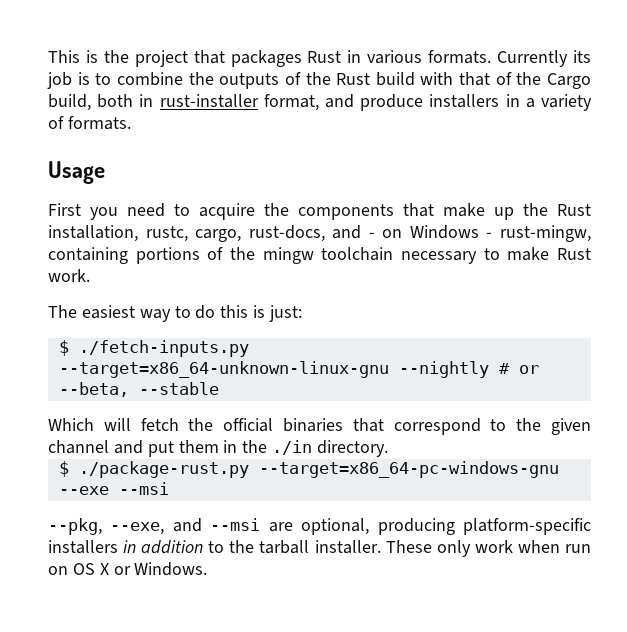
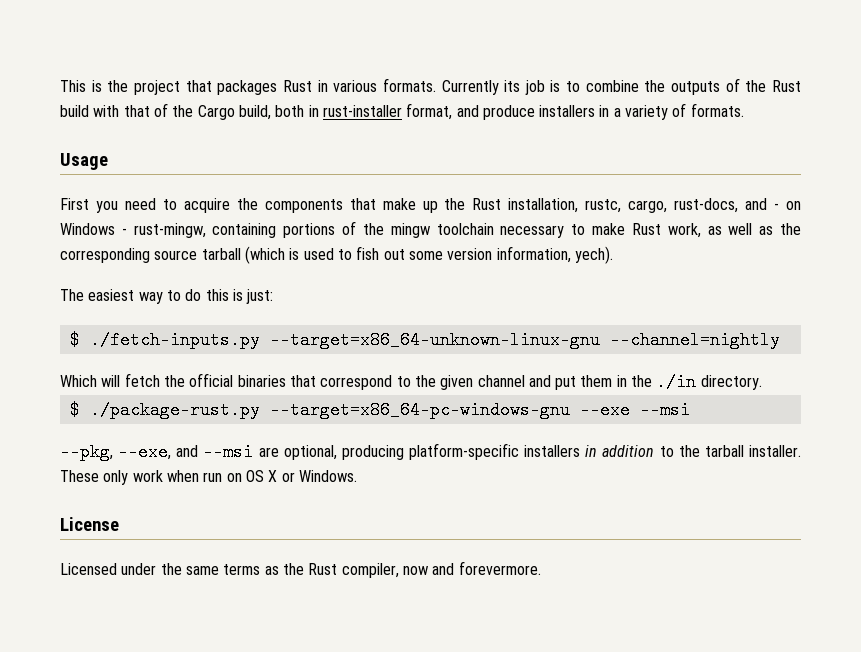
[48,269,90,282] work. -> [667,223,802,238] [60,246,613,264] work, as well as the corresponding source tarball (which is used to fish out some version information, yech).
[398,361,539,378] [58,382,219,397] --nightly # or --beta, --stable -> [609,331,780,349] --channel=nightly
(208, 569) none -> [60,517,119,531] [60,561,541,578] // License // Licensed under the same terms as the Rust compiler, now and forevermore.

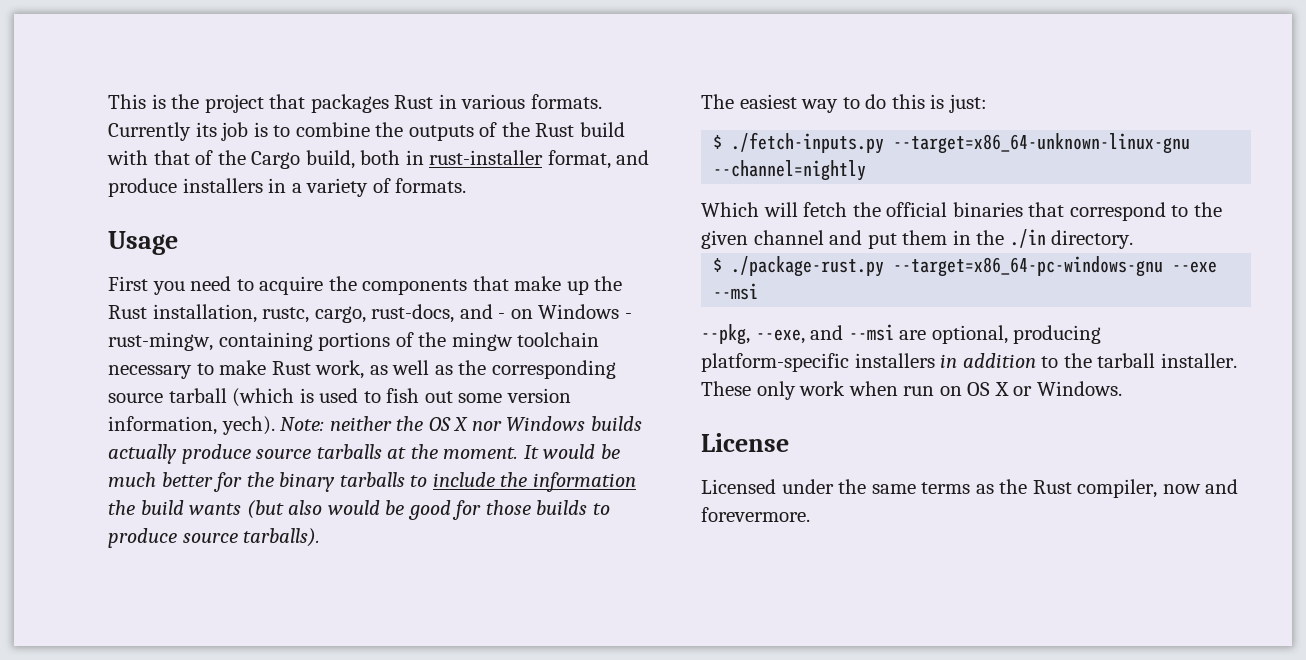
(613, 255) none -> [280,416,642,431] [108,444,620,464] [108,472,636,492] [108,500,610,520] [108,528,321,548] Note: neither the OS X nor Windows builds actually produce source tarballs at the moment. It would be much better for the binary tarballs to include the information the build wants (but also would be good for those builds to produce source tarballs).

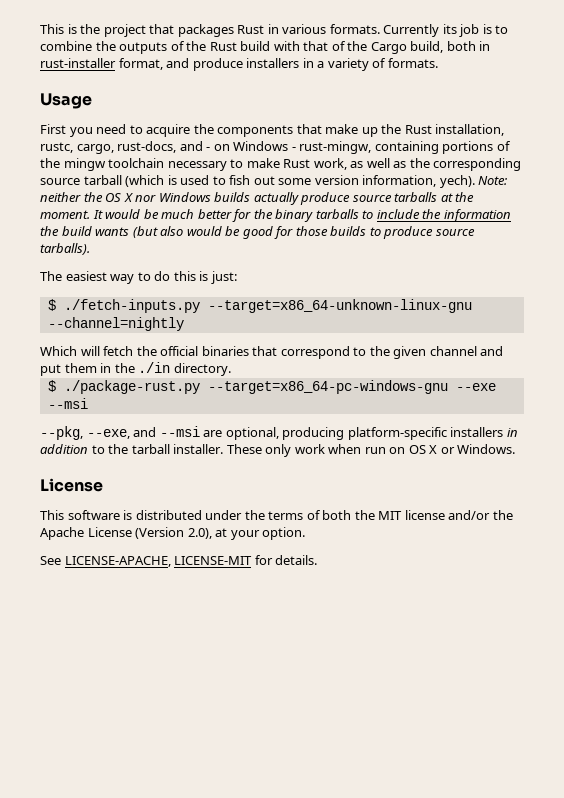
[701,479,1239,498] [701,507,810,522] Licensed under the same terms as the Rust compiler, now and forevermore. -> [40,510,513,520] [40,527,306,540] [40,555,318,567] This software is distributed under the terms of both the MIT license and/or the Apache License (Version 2.0), at your option. // See LICENSE-APACHE, LICENSE-MIT for details.

